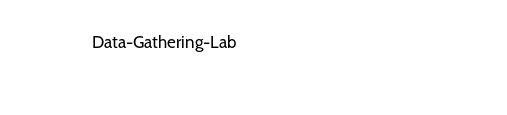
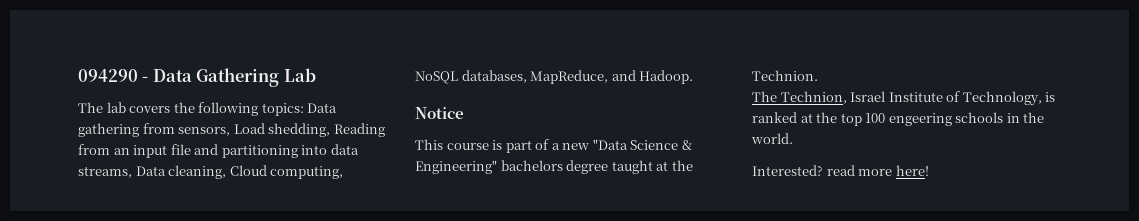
[92,35,236,52] Data-Gathering-Lab -> [78,68,316,87] [78,102,338,116] [78,123,385,137] [78,144,359,158] [78,165,344,179] [415,70,694,84] [415,107,464,119] [415,139,692,153] [415,160,693,174] [752,70,818,81] [752,91,1056,106] [752,112,1045,126] [751,133,793,144] [752,165,929,176] 094290 - Data Gathering Lab // The lab covers the following topics: Data gathering from sensors, Load shedding, Reading from an input file and partitioning into data streams, Data cleaning, Cloud computing, NoSQL databases, MapReduce, and Hadoop. // Notice // This course is part of a new "Data Science & Engineering" bachelors degree taught at the Technion. // The Technion, Israel Institute of Technology, is ranked at the top 100 engeering schools in the world. // Interested? read more here!

